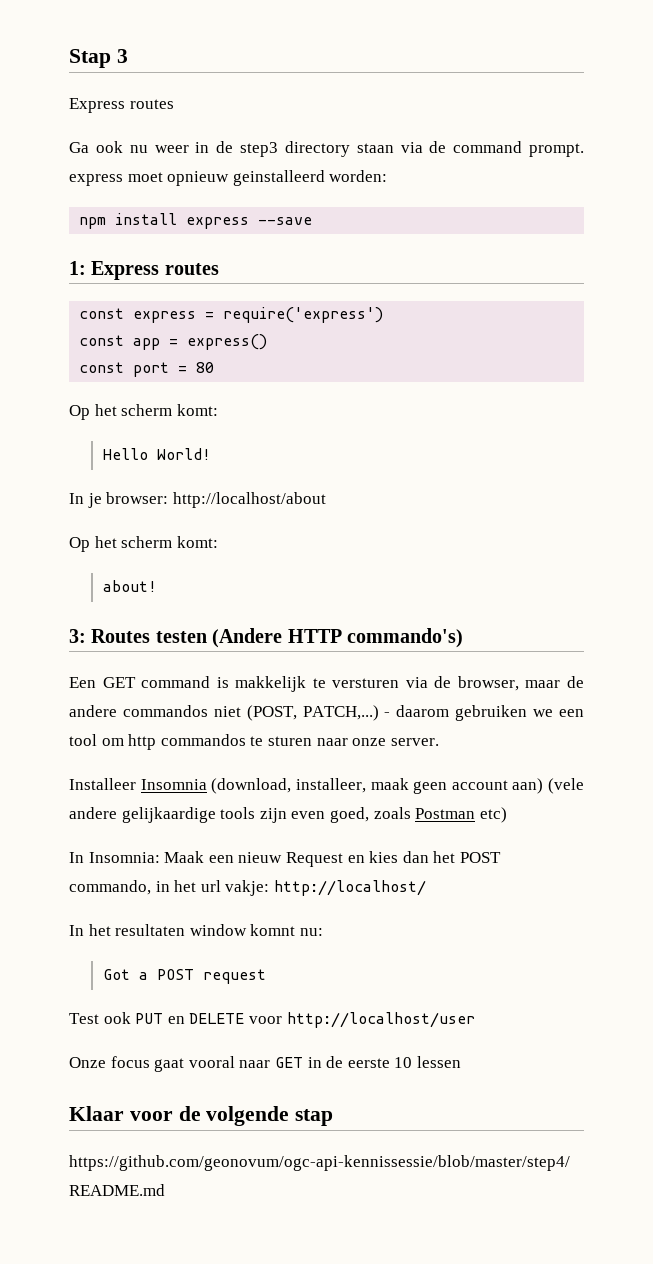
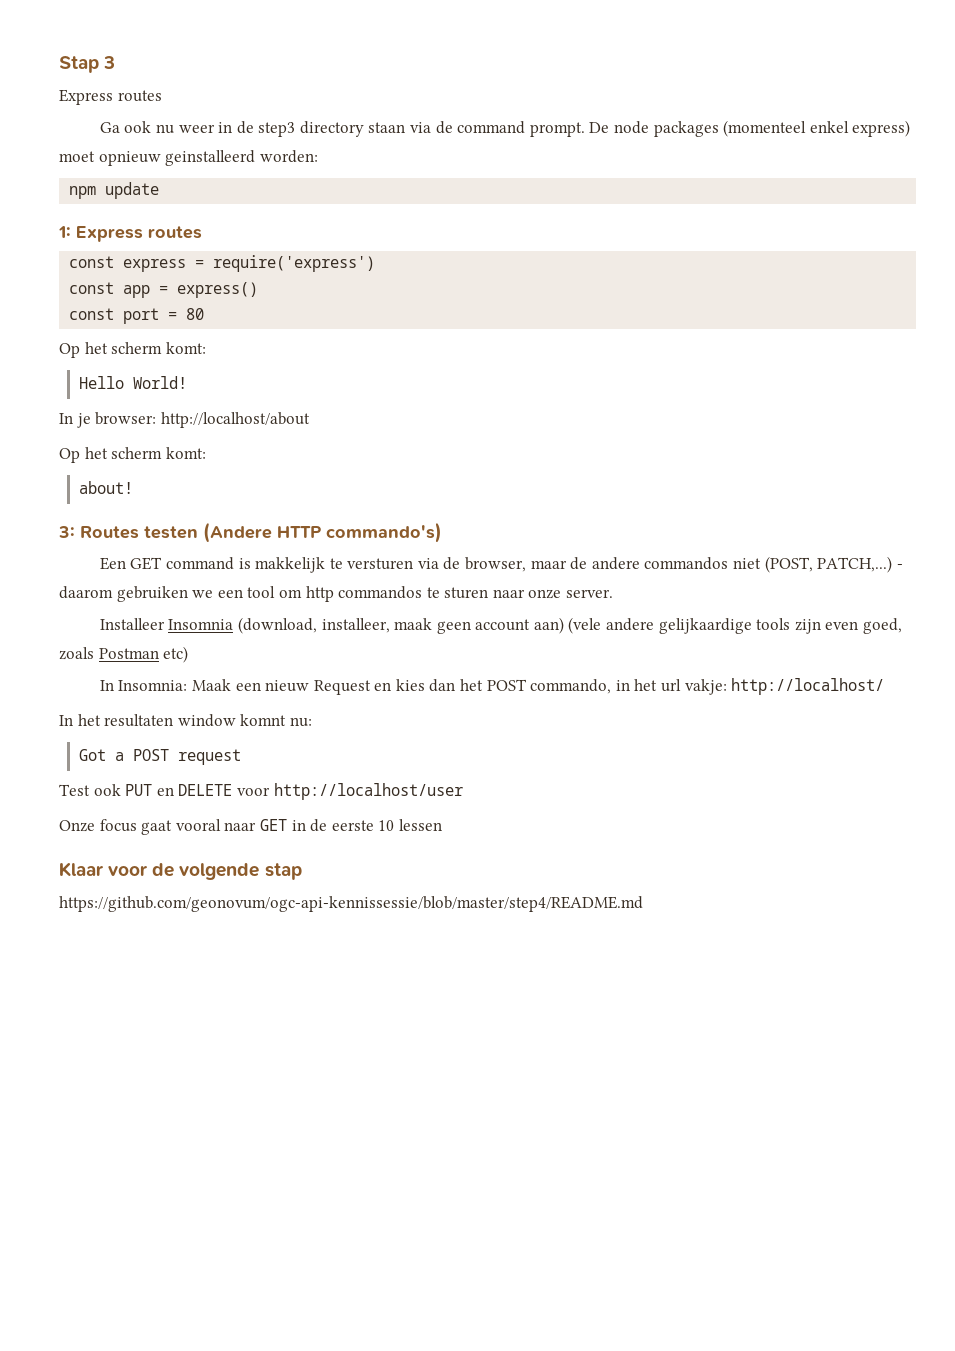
[69,174,123,186] express -> [589,120,911,137] De node packages (momenteel enkel express)
[115,213,313,229] install express --save -> [105,182,160,199] update

